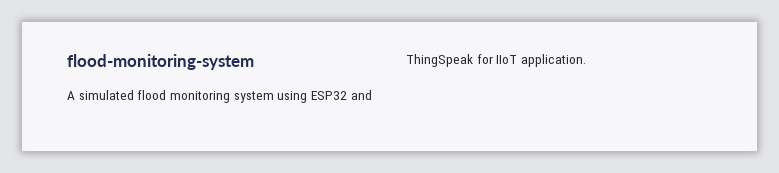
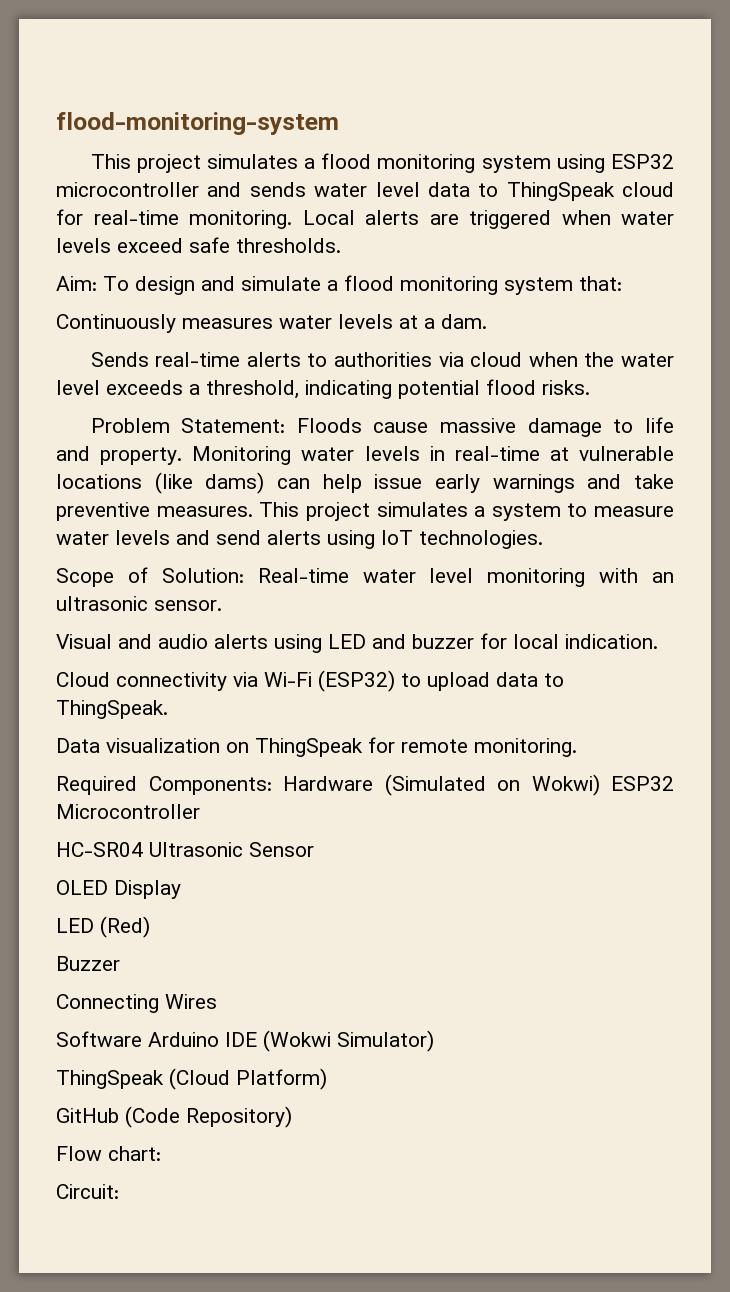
[67,90,134,100] A simulated -> [90,154,316,173] This project simulates a
[350,90,372,100] [406,54,586,67] and ThingSpeak for IIoT application. -> [56,182,674,201] [56,209,674,229] [56,237,341,253] [56,275,622,295] [56,314,487,333] [90,352,675,367] [56,379,590,399] [90,417,675,437] [56,446,674,465] [56,472,674,494] [56,502,674,521] [56,530,543,549] [56,567,674,587] [56,596,222,611] [56,633,658,653] [56,670,564,692] [56,700,168,719] [56,737,577,757] [56,774,674,796] [56,804,200,819] [56,842,314,857] [56,880,181,899] [56,916,150,938] [56,956,120,971] [56,994,217,1013] [56,1030,434,1052] [56,1068,327,1090] [56,1106,292,1128] [56,1146,161,1161] [56,1184,119,1199] microcontroller and sends water level data to ThingSpeak cloud for real-time monitoring. Local alerts are triggered when water levels exceed safe thresholds. // Aim: To design and simulate a flood monitoring system that: // Continuously measures water levels at a dam. // Sends real-time alerts to authorities via cloud when the water level exceeds a threshold, indicating potential flood risks. // Problem Statement: Floods cause massive damage to life and property. Monitoring water levels in real-time at vulnerable locations (like dams) can help issue early warnings and take preventive measures. This project simulates a system to measure water levels and send alerts using IoT technologies. // Scope of Solution: Real-time water level monitoring with an ultrasonic sensor. // Visual and audio alerts using LED and buzzer for local indication. // Cloud connectivity via Wi-Fi (ESP32) to upload data to ThingSpeak. // Data visualization on ThingSpeak for remote monitoring. // Required Components: Hardware (Simulated on Wokwi) ESP32 Microcontroller // HC-SR04 Ultrasonic Sensor // OLED Display // LED (Red) // Buzzer // Connecting Wires // Software Arduino IDE (Wokwi Simulator) // ThingSpeak (Cloud Platform) // GitHub (Code Repository) // Flow chart: // Circuit:

